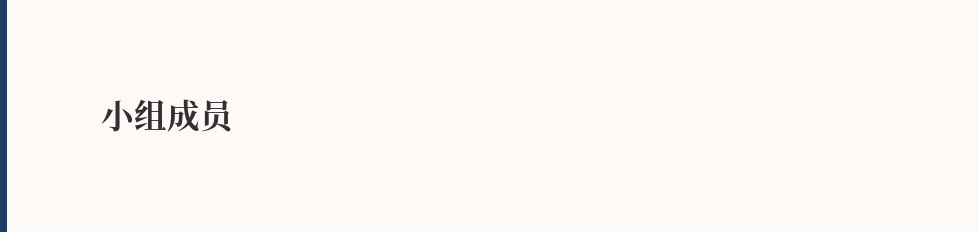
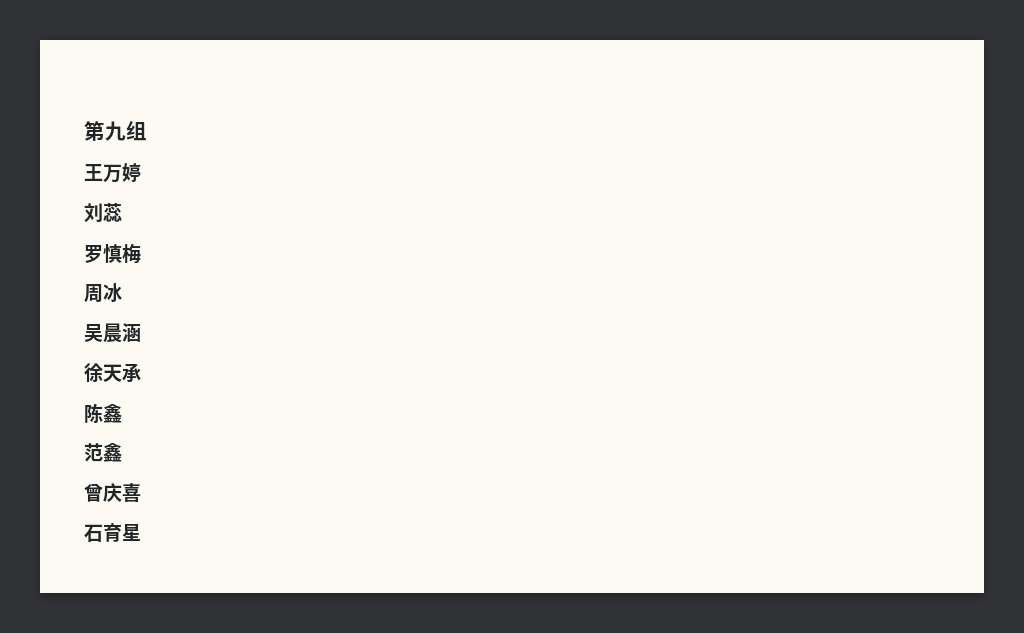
[101,100,136,132] 小 -> [84,121,126,141] 第九
[167,99,237,134] 成员 -> [84,163,141,183] [84,203,122,223] [84,243,141,264] [84,283,122,303] [84,323,141,343] [84,363,141,383] [84,403,122,423] [84,443,122,462] [84,483,141,502] [84,523,141,543] // 王万婷 // 刘蕊 // 罗慎梅 // 周冰 // 吴晨涵 // 徐天承 // 陈鑫 // 范鑫 // 曾庆喜 // 石育星

